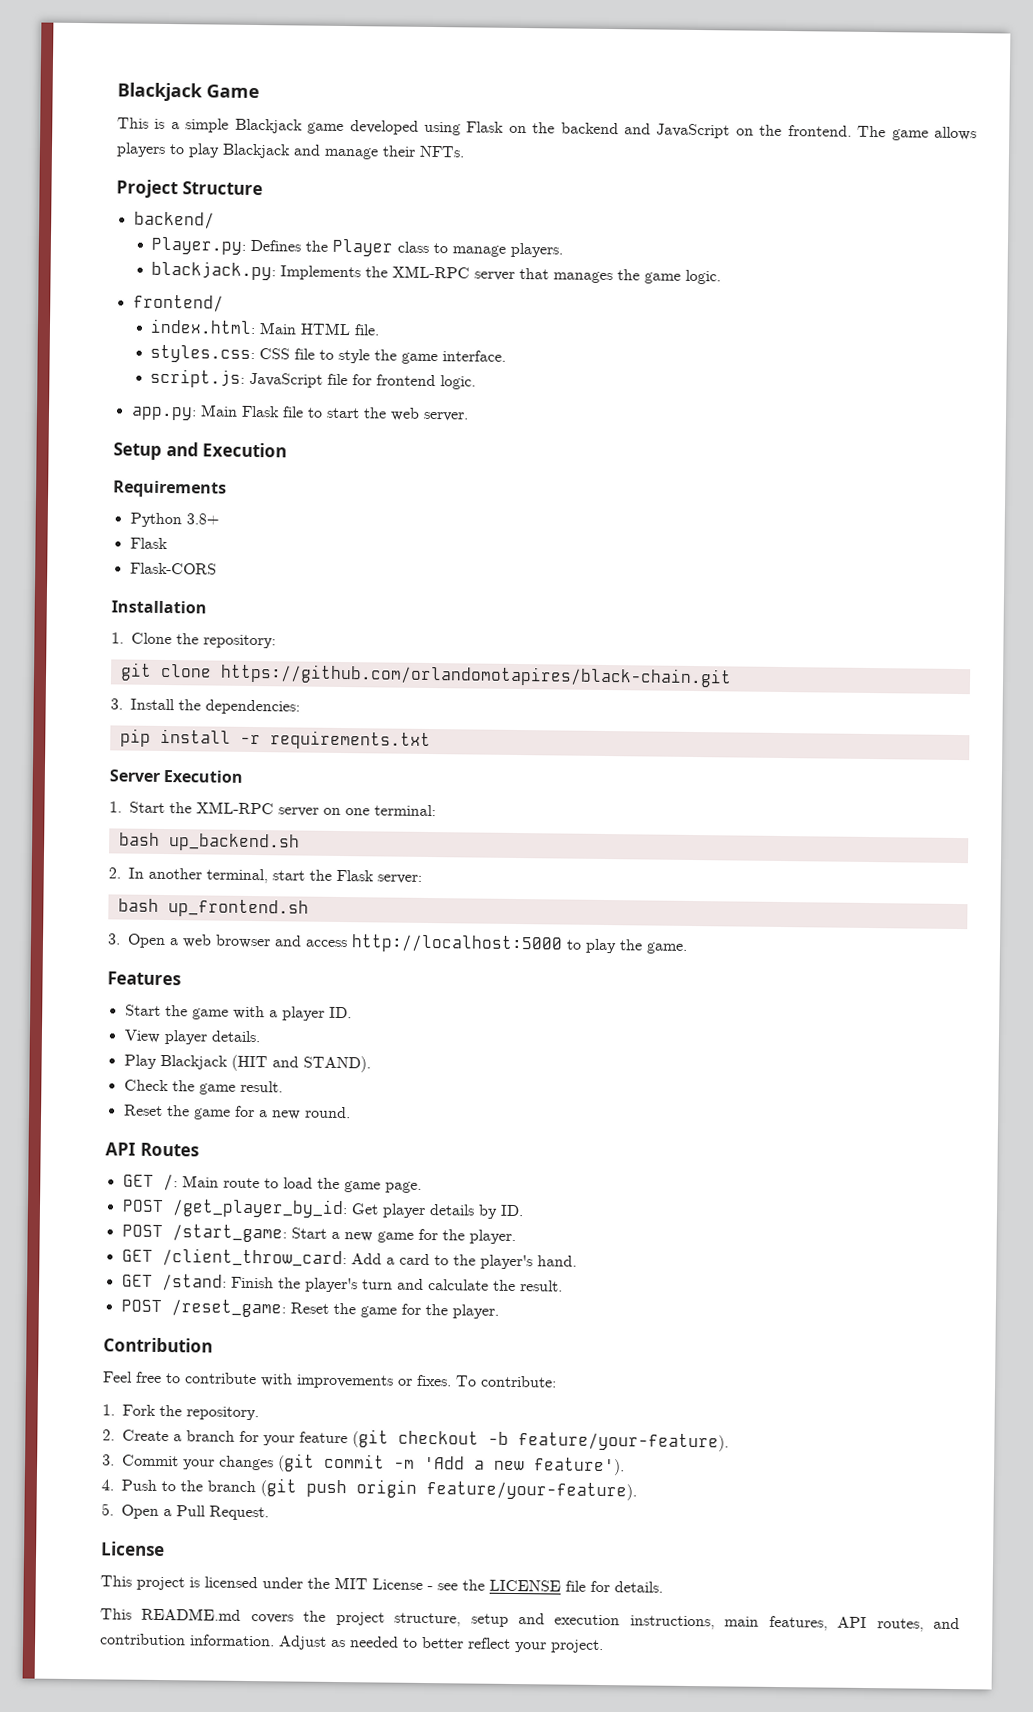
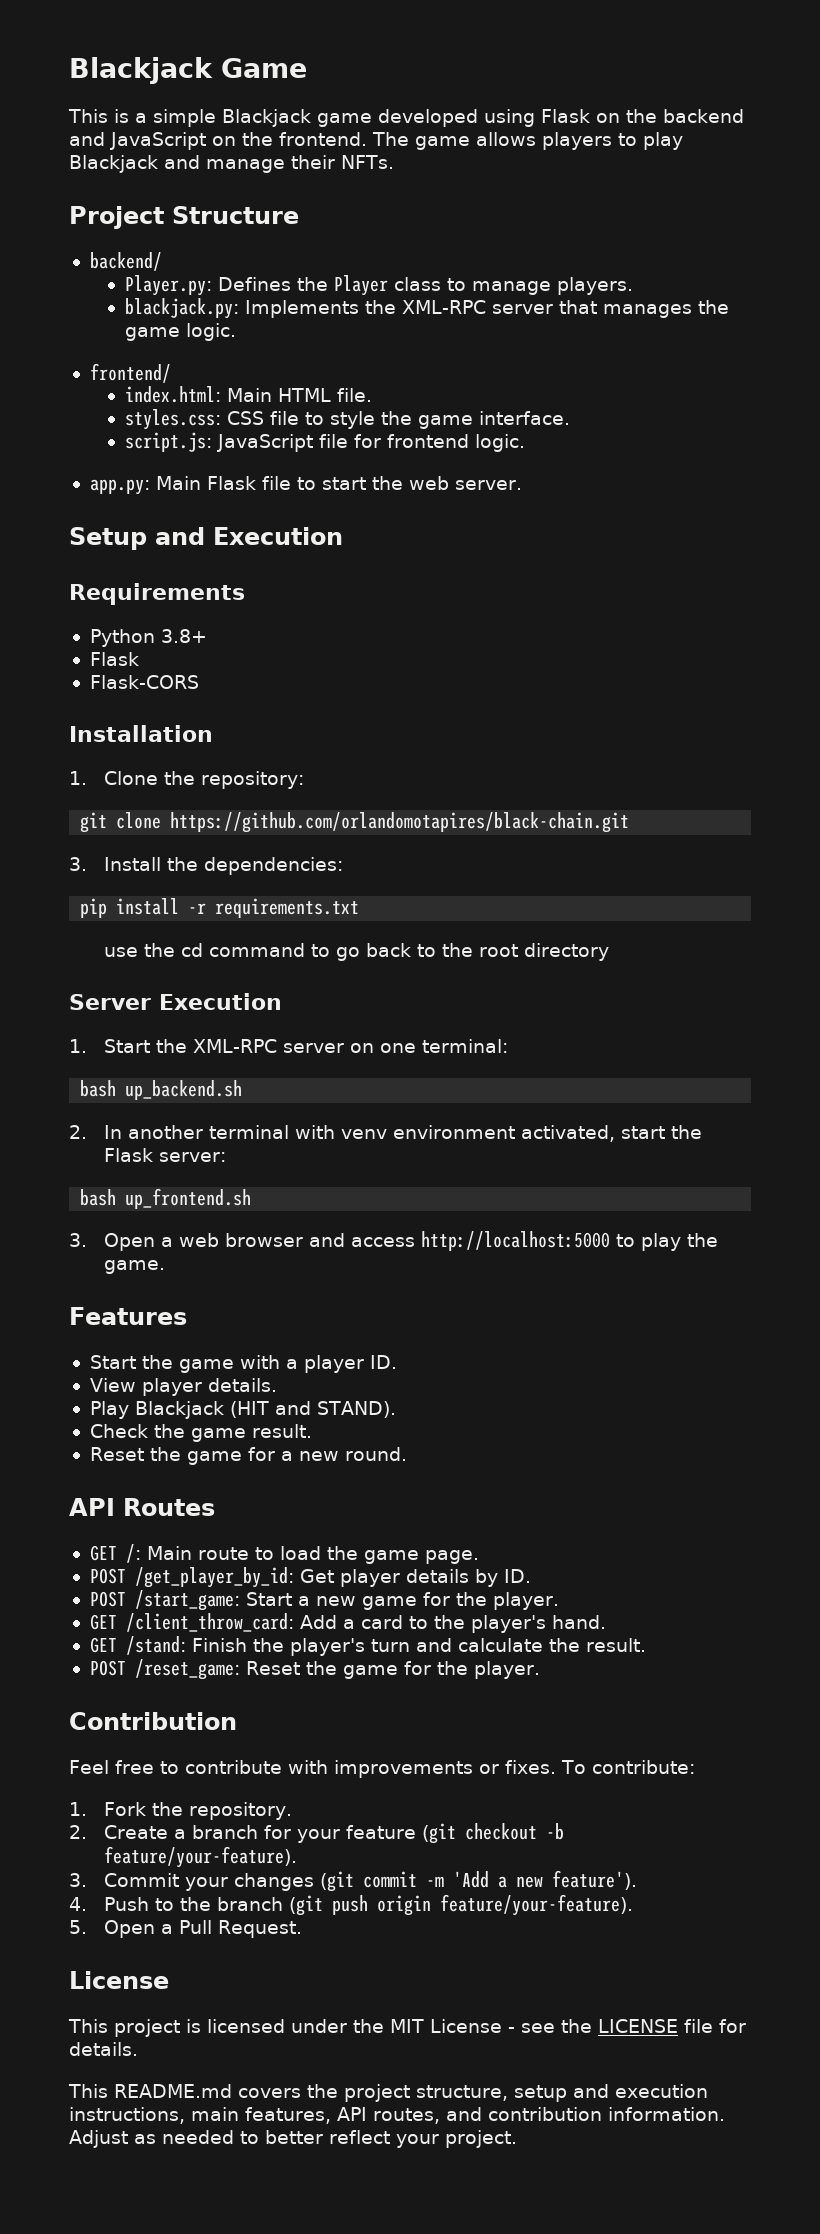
(431, 740) none -> [103,943,609,961] // use the cd command to go back to the root directory
[206,868,268,884] terminal, -> [208,1125,615,1142] terminal with venv environment activated,

